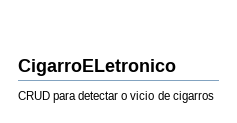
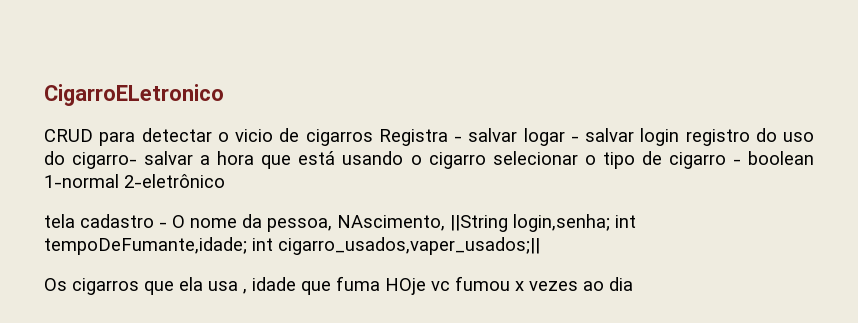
(214, 97) none -> [378,128,814,146] [44,151,814,169] [44,174,225,188] [44,214,636,232] [44,237,540,255] [44,276,633,295] Registra - salvar logar - salvar login registro do uso do cigarro- salvar a hora que está usando o cigarro selecionar o tipo de cigarro - boolean 1-normal 2-eletrônico // tela cadastro - O nome da pessoa, NAscimento, ||String login,senha; int tempoDeFumante,idade; int cigarro_usados,vaper_usados;|| // Os cigarros que ela usa , idade que fuma HOje vc fumou x vezes ao dia

